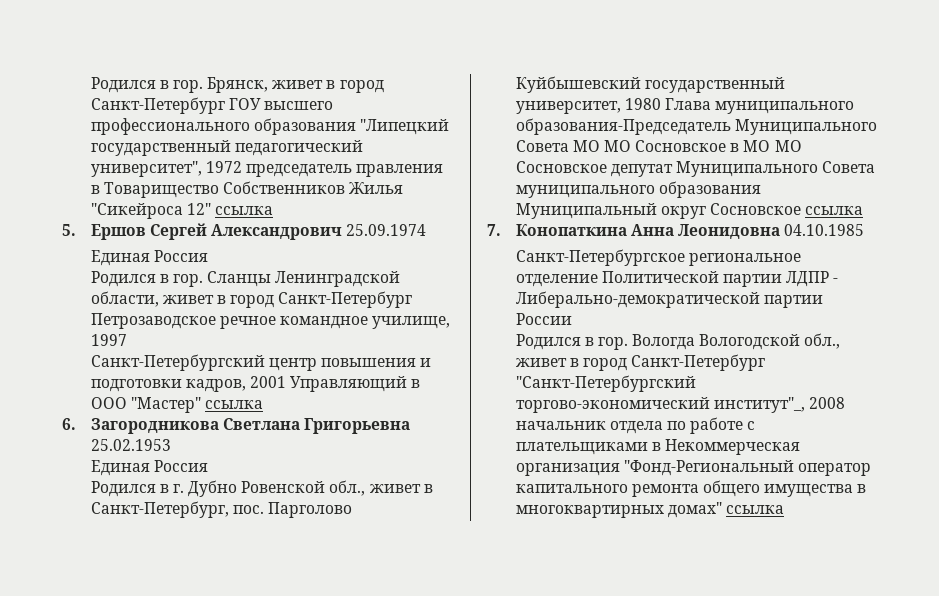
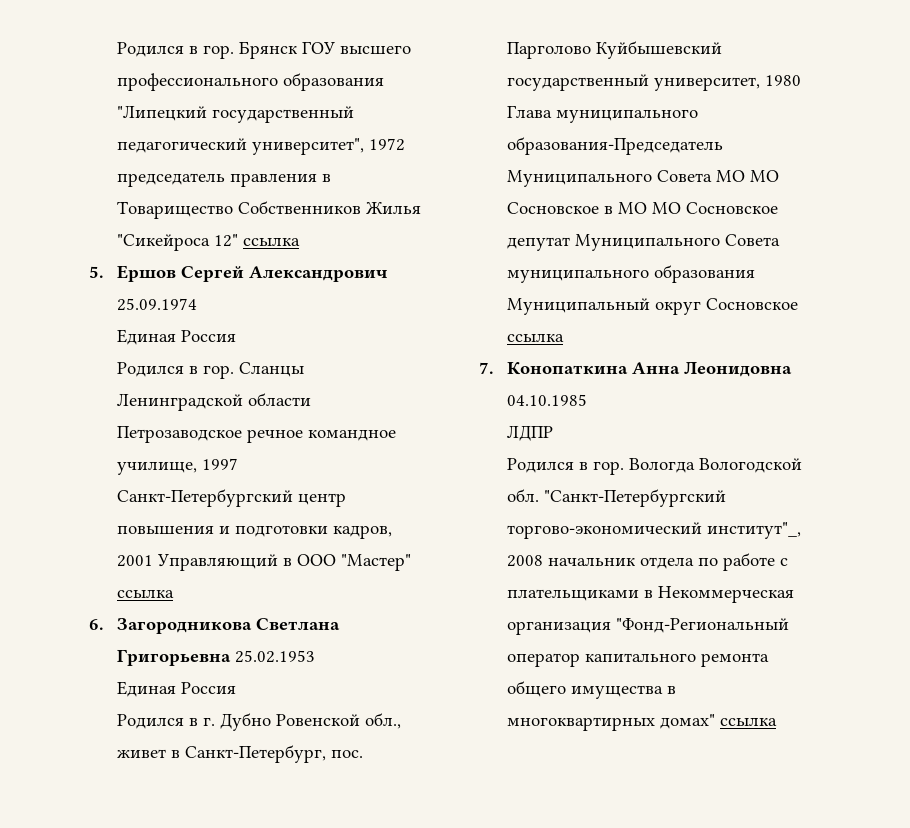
[90,77,384,93] [90,97,225,114] Родился в гор. Брянск, живет в город Санкт-Петербург -> [117,41,299,59] Родился в гор. Брянск
[90,291,413,308] области, живет в город Санкт-Петербург -> [248,393,312,406] области
[515,249,801,266] [515,271,839,287] [515,291,823,308] [515,313,572,325] Санкт-Петербургское региональное отделение Политической партии ЛДПР - Либерально-демократической партии России -> [507,425,554,441] ЛДПР
[804,333,841,349] [515,354,766,371] обл., живет в город Санкт-Петербург -> [507,489,540,502] обл.

